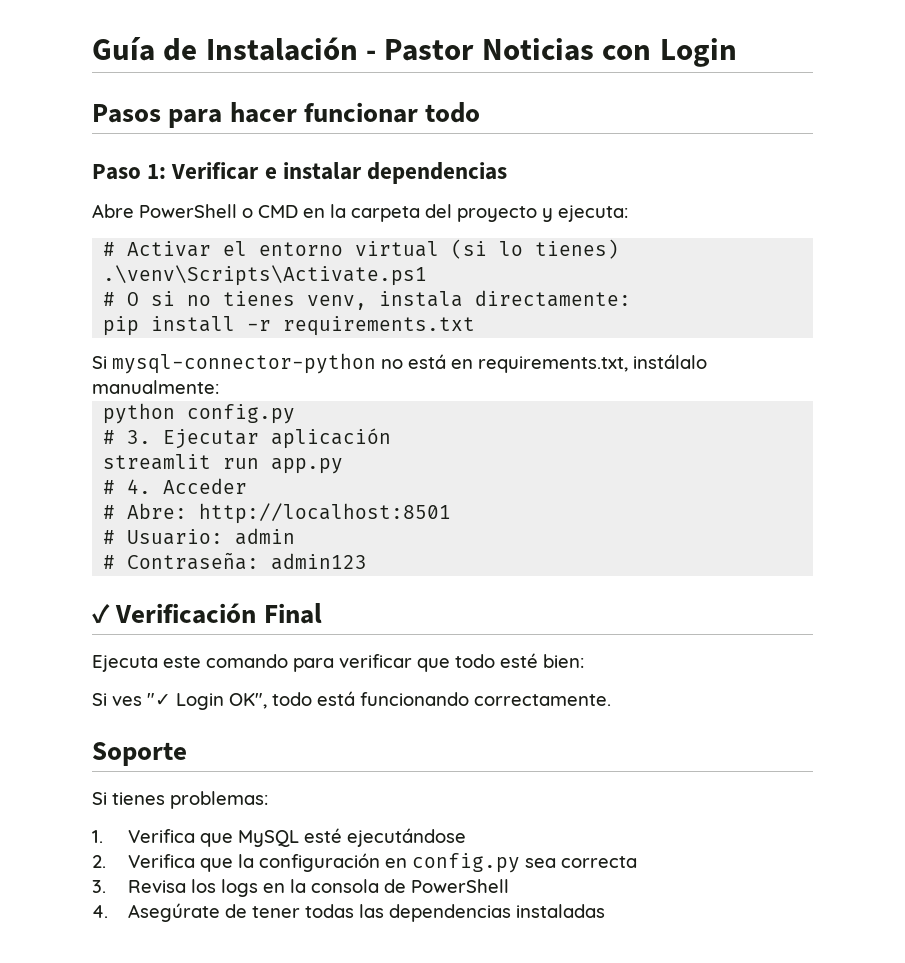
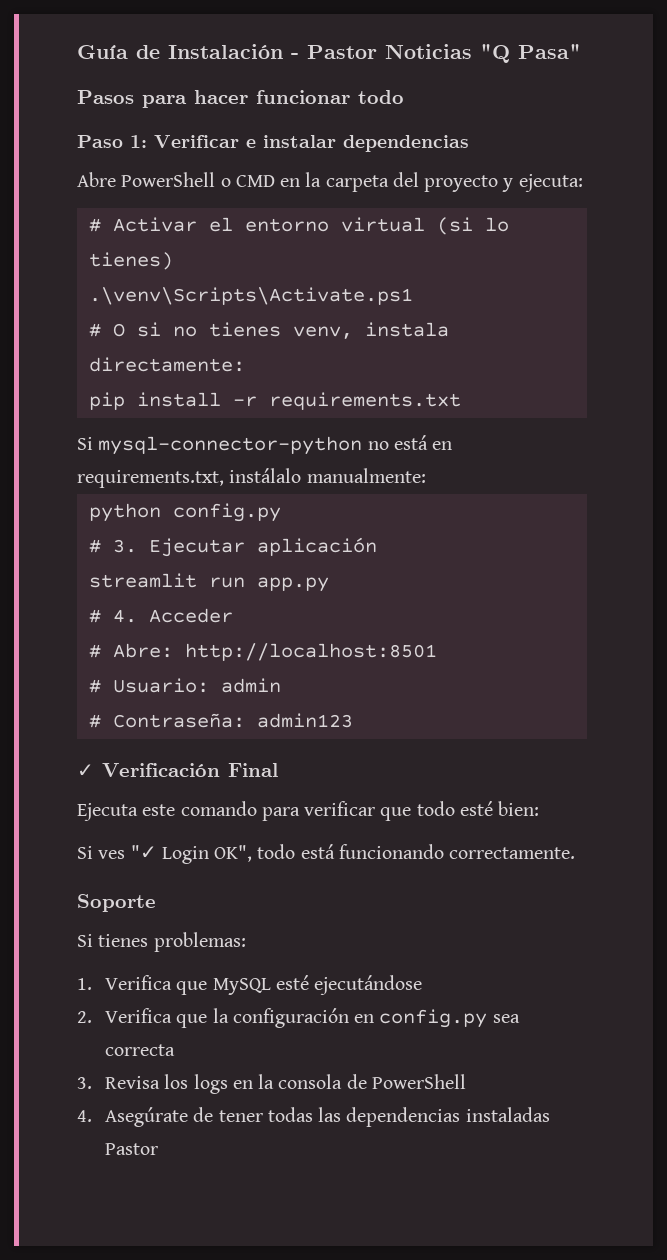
[602,38,737,67] con Login -> [480,44,581,63] "Q Pasa"
(605, 911) none -> [104,1143,158,1155] Pastor

